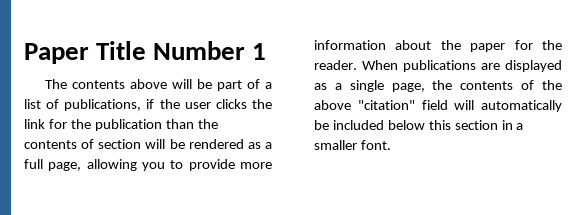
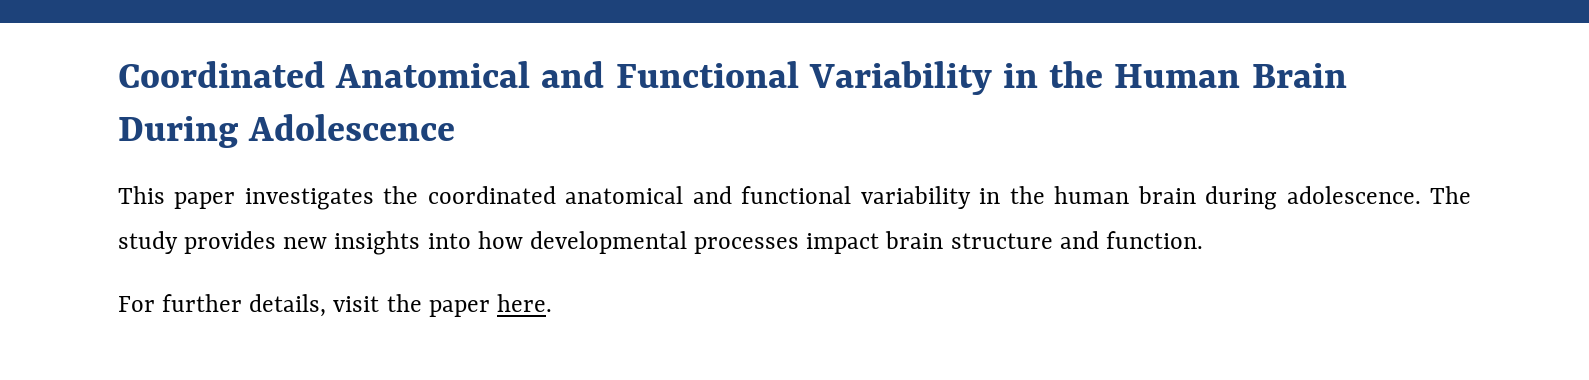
[24,41,267,64] [45,79,272,91] [24,99,272,111] [24,119,218,131] [24,139,272,149] [24,159,272,171] [314,40,562,52] [314,60,562,72] [314,80,562,92] [314,100,562,112] [314,120,524,130] [314,140,391,150] Paper Title Number 1 // The contents above will be part of a list of publications, if the user clicks the link for the publication than the contents of section will be rendered as a full page, allowing you to provide more information about the paper for the reader. When publications are displayed as a single page, the contents of the above "citation" field will automatically be included below this section in a smaller font. -> [118,61,1347,95] [118,114,456,148] [118,186,1472,210] [118,231,1203,255] [118,294,552,317] Coordinated Anatomical and Functional Variability in the Human Brain During Adolescence // This paper investigates the coordinated anatomical and functional variability in the human brain during adolescence. The study provides new insights into how developmental processes impact brain structure and function. // For further details, visit the paper here.

